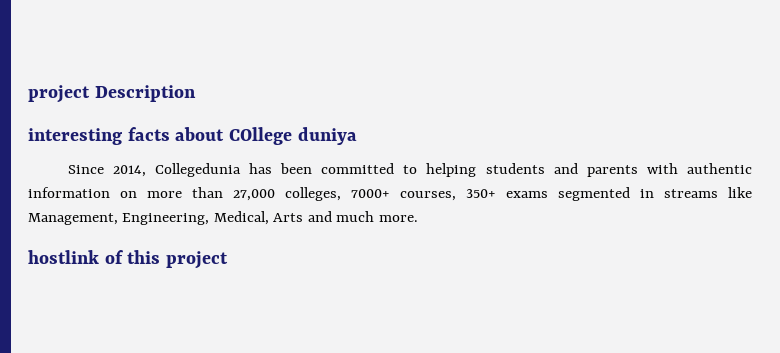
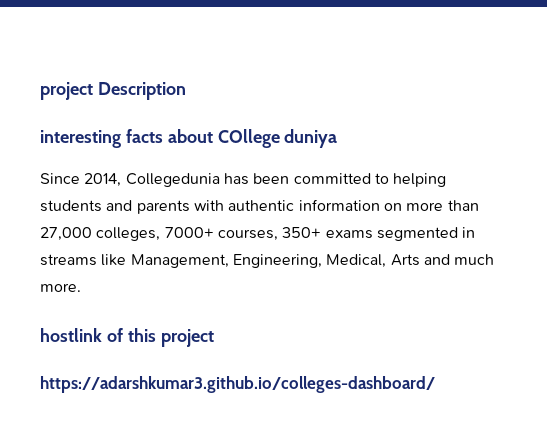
(229, 260) none -> [40,376,435,393] // https://adarshkumar3.github.io/colleges-dashboard/

